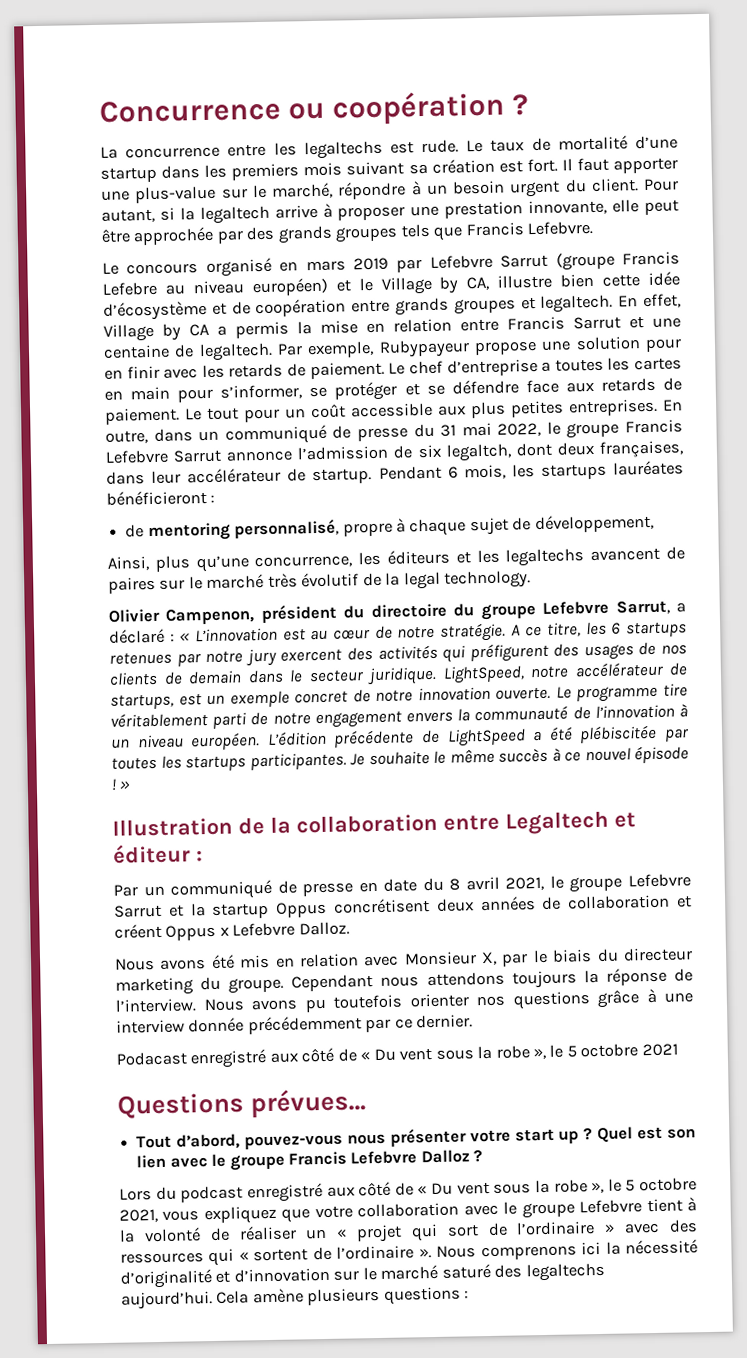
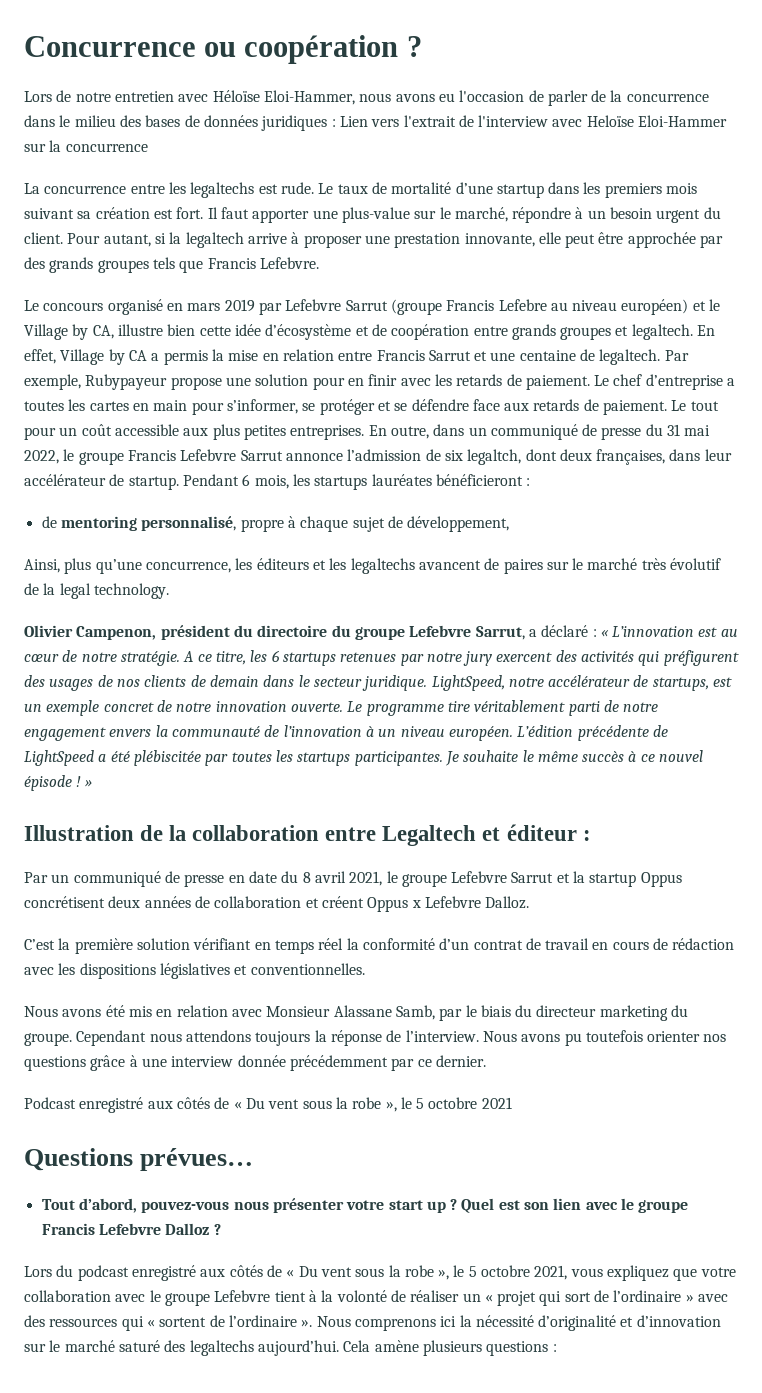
(530, 105) none -> [24,90,709,106] [24,115,728,131] [24,140,148,152] // Lors de notre entretien avec Héloïse Eloi-Hammer, nous avons eu l'occasion de parler de la concurrence dans le milieu des bases de données juridiques : Lien vers l'extrait de l'interview avec Heloïse Eloi-Hammer sur la concurrence
(350, 928) none -> [24,938,735,954] [24,963,365,979] // C’est la première solution vérifiant en temps réel la conformité d’un contrat de travail en cours de rédaction avec les dispositions législatives et conventionnelles.
[481,951,498,966] X, -> [333,1005,435,1020] Alassane Samb,
[116,1047,335,1069] Podacast enregistré aux côté -> [24,1097,210,1113] Podcast enregistré aux côtés
[358,1181,392,1197] côté -> [229,1265,263,1277] côtés

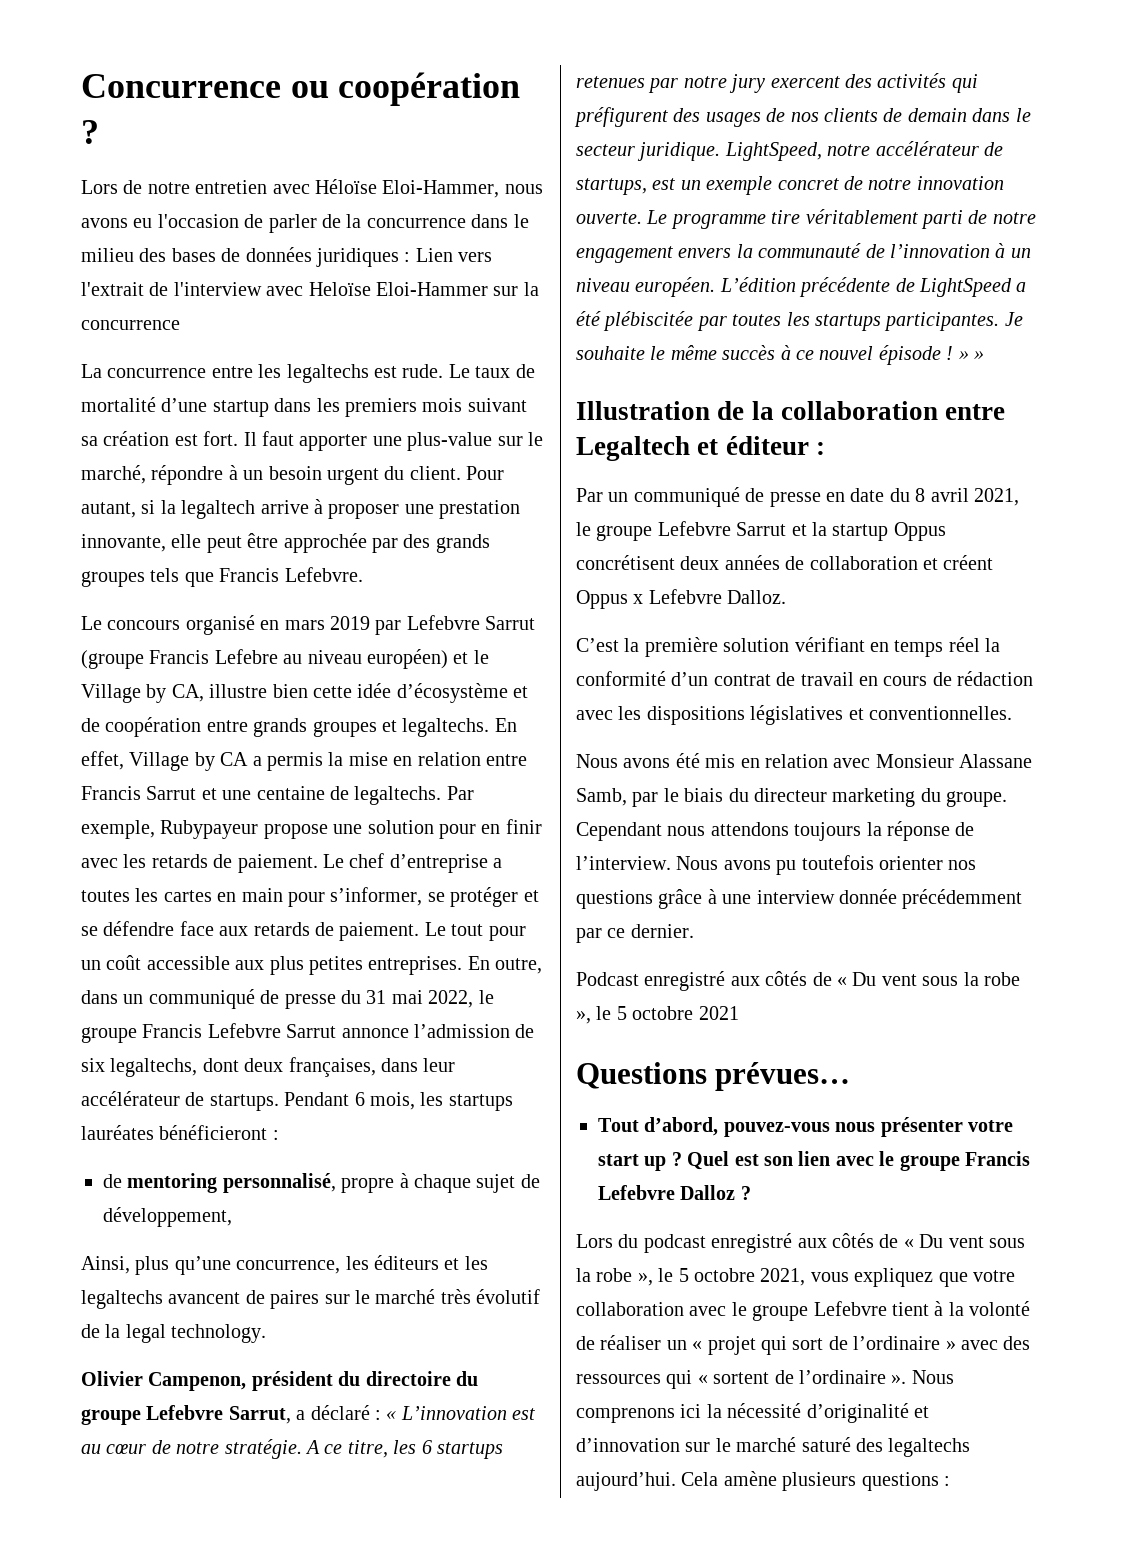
[631,324,693,340] legaltech. -> [402,718,490,737] legaltechs.
[599,349,661,365] legaltech. -> [354,786,442,805] legaltechs.
[467,449,522,465] legaltch, -> [110,1058,198,1077] legaltechs,
[128,476,179,490] startup. -> [209,1094,279,1111] startups.
(92, 783) none -> [974,351,984,360] »

